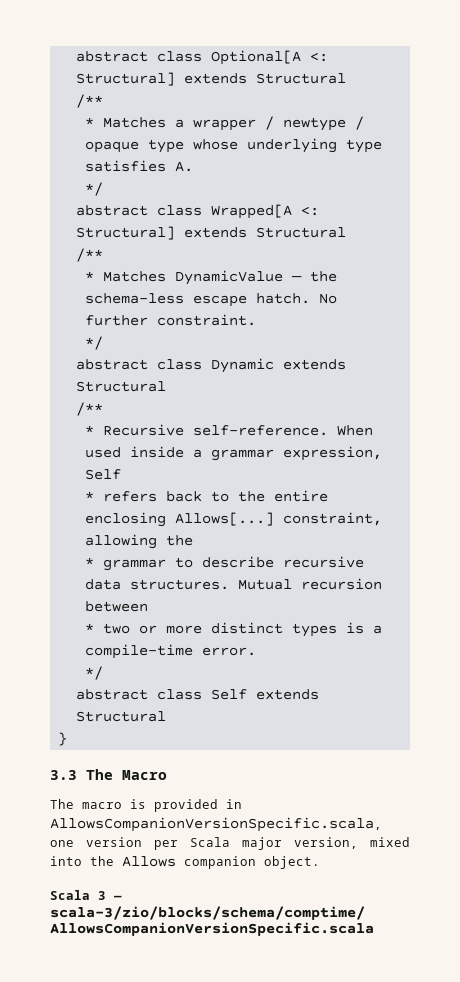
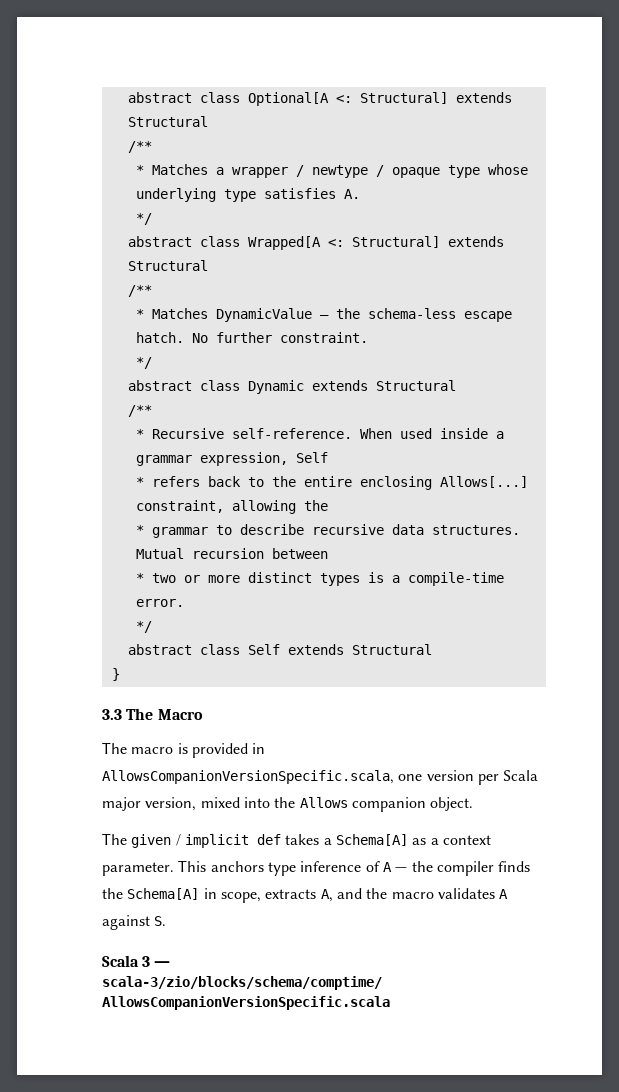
(320, 862) none -> [102,833,491,848] [102,860,531,876] [102,888,509,903] [102,915,167,930] // The given / implicit def takes a Schema[A] as a context parameter. This anchors type inference of A — the compiler finds the Schema[A] in scope, extracts A, and the macro validates A against S.

